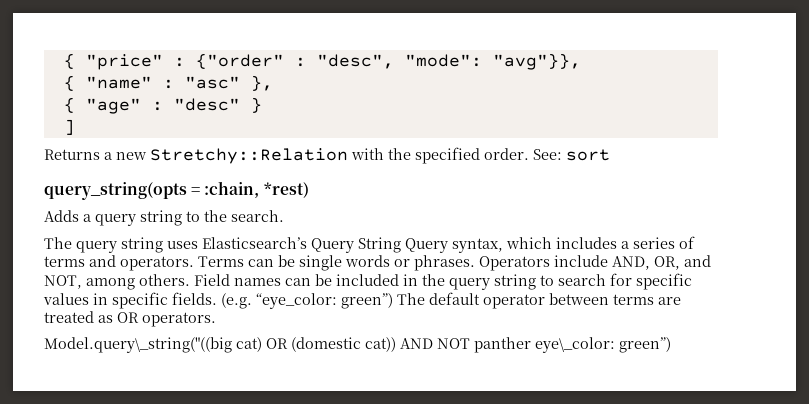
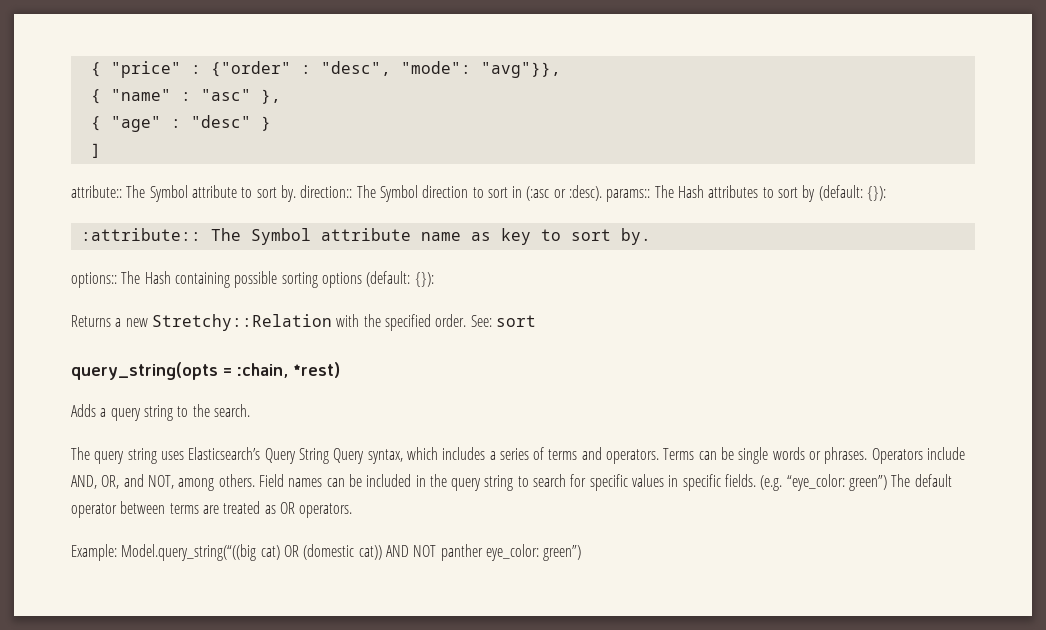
(75, 127) none -> [71,185,887,202] [80,228,651,245] [71,271,434,288] // attribute:: The Symbol attribute to sort by. direction:: The Symbol direction to sort in (:asc or :desc). params:: The Hash attributes to sort by (default: {}): // :attribute:: The Symbol attribute name as key to sort by. // options:: The Hash containing possible sorting options (default: {}):
[44,337,232,353] Model.query\_string("((big -> [71,544,257,561] Example: Model.query_string(“((big
[535,337,615,353] eye\_color: -> [485,544,539,561] eye_color:

